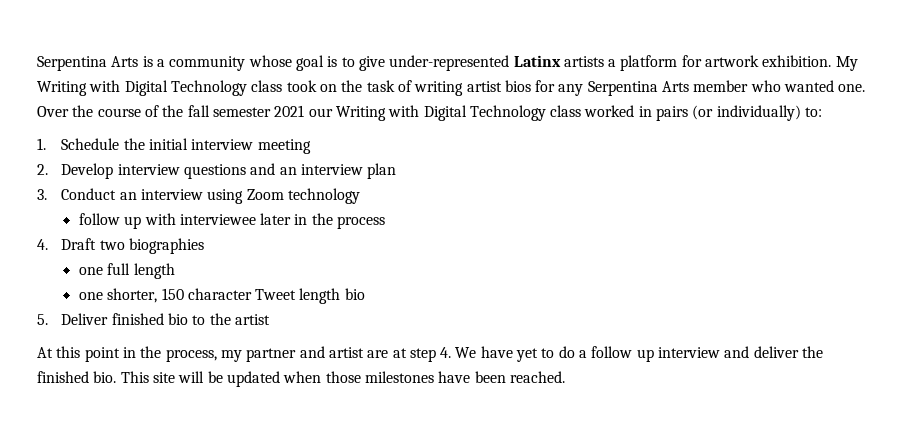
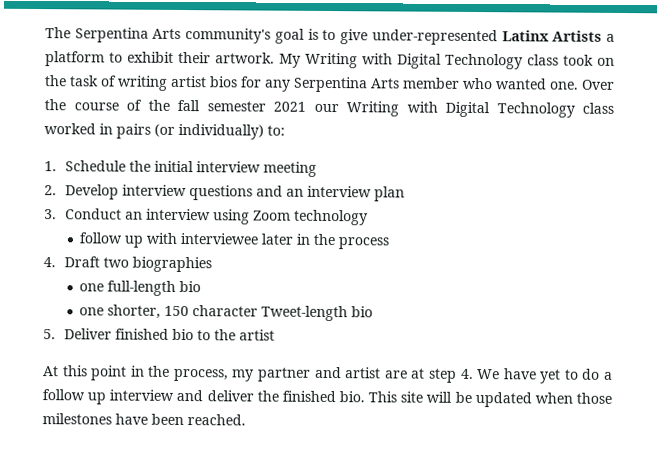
[37,55,292,71] Serpentina Arts is a community whose -> [45,27,272,44] The Serpentina Arts community's
[563,56,604,67] artists -> [552,30,603,42] Artists
[681,55,832,67] for artwork exhibition. -> [109,51,275,64] to exhibit their artwork.
[107,263,175,279] full length -> [107,280,202,296] full-length bio
[255,288,341,304] Tweet length -> [261,305,349,322] Tweet-length

